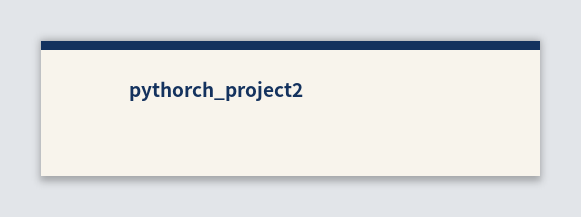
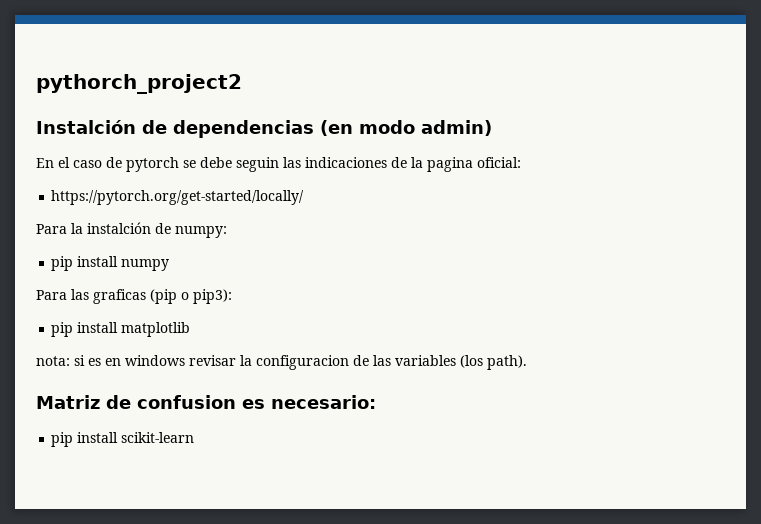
(303, 91) none -> [36,120,492,138] [36,157,521,172] [51,190,305,205] [36,222,227,238] [51,256,170,271] [36,289,232,304] [51,322,191,337] [36,355,527,370] [36,395,376,409] [51,432,195,447] // Instalción de dependencias (en modo admin) // En el caso de pytorch se debe seguin las indicaciones de la pagina oficial: // https://pytorch.org/get-started/locally/ // Para la instalción de numpy: // pip install numpy // Para las graficas (pip o pip3): // pip install matplotlib // nota: si es en windows revisar la configuracion de las variables (los path). // Matriz de confusion es necesario: // pip install scikit-learn

